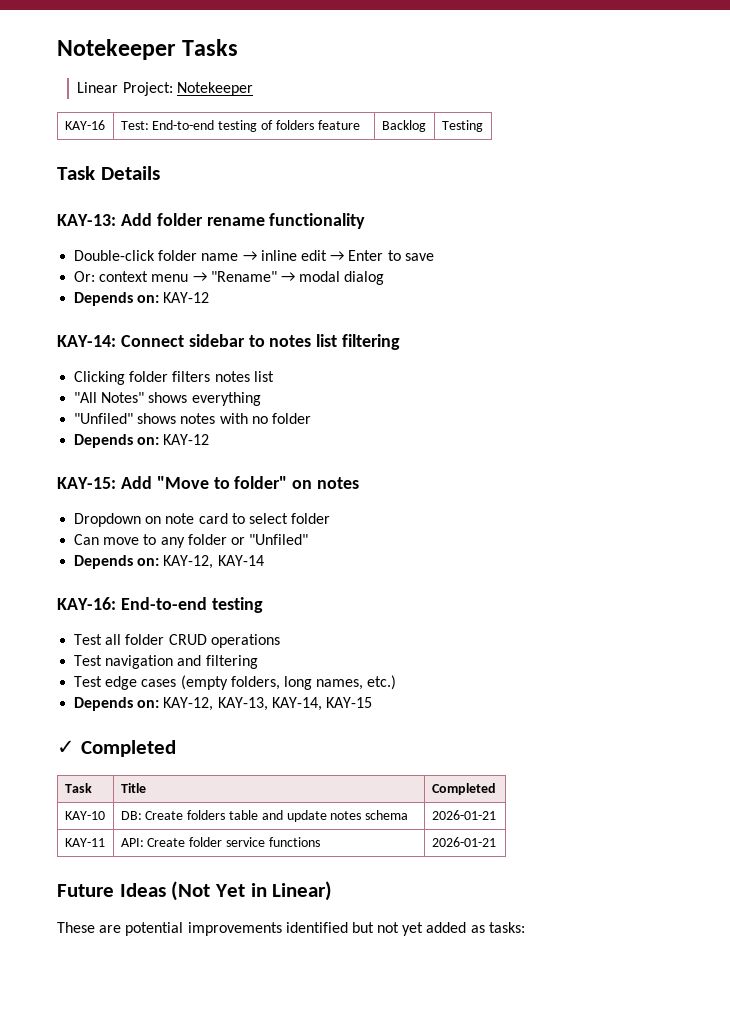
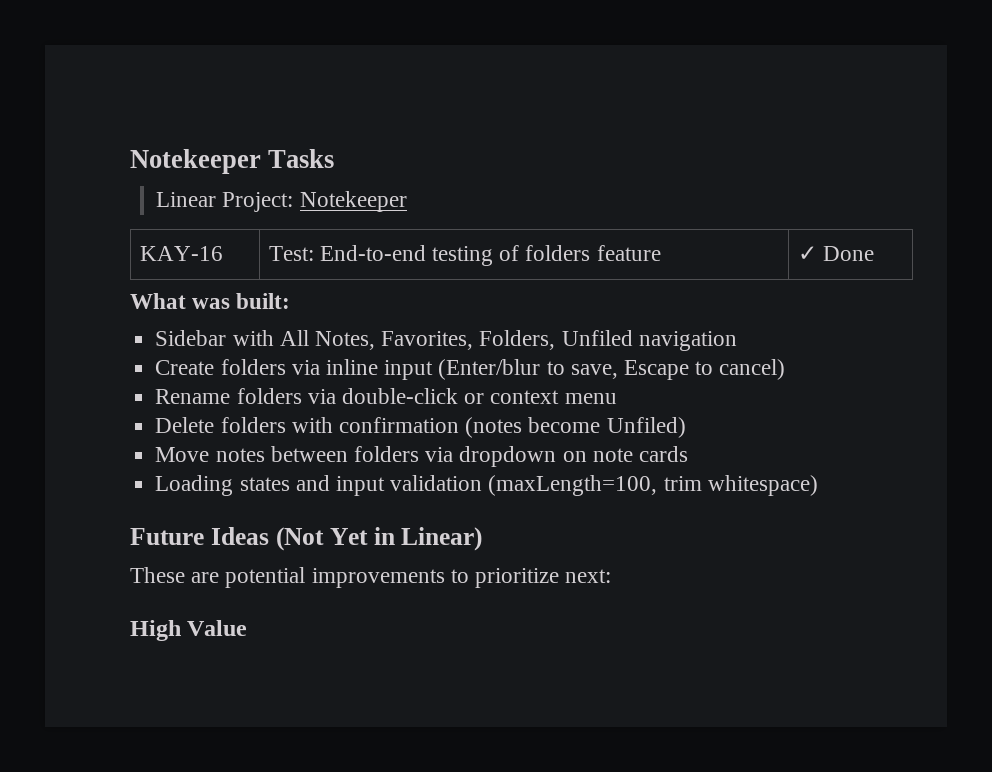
[381,120,426,132] [441,120,483,132] [57,166,160,180] [57,213,366,229] [74,250,434,261] [74,271,385,285] [74,292,210,306] [57,334,401,350] [74,371,274,385] [74,392,261,406] [74,413,311,424] [74,434,210,448] [57,476,360,489] [74,513,331,527] [74,534,309,548] [74,555,264,569] [57,597,263,613] [74,634,280,648] [74,655,258,669] [74,675,397,690] [74,697,372,711] [57,740,176,757] [64,783,92,793] [120,783,146,793] [431,783,496,795] [64,811,105,820] [120,810,409,822] [431,810,496,820] [64,838,105,847] [120,837,320,847] [431,837,496,847] Backlog | Testing // Task Details // KAY-13: Add folder rename functionality // Double-click folder name → inline edit → Enter to save // Or: context menu → "Rename" → modal dialog // Depends on: KAY-12 // KAY-14: Connect sidebar to notes list filtering // Clicking folder filters notes list // "All Notes" shows everything // "Unfiled" shows notes with no folder // Depends on: KAY-12 // KAY-15: Add "Move to folder" on notes // Dropdown on note card to select folder // Can move to any folder or "Unfiled" // Depends on: KAY-12, KAY-14 // KAY-16: End-to-end testing // Test all folder CRUD operations // Test navigation and filtering // Test edge cases (empty folders, long names, etc.) // Depends on: KAY-12, KAY-13, KAY-14, KAY-15 // ✓ Completed // Task | Title | Completed // KAY-10 | DB: Create folders table and update notes schema | 2026-01-21 // KAY-11 | API: Create folder service functions | 2026-01-21 -> [797,246,874,261] [130,293,291,309] [155,330,737,351] [155,359,786,380] [155,388,617,404] [155,417,686,438] [155,446,688,467] [155,475,818,496] ✓ Done // What was built: // Sidebar with All Notes, Favorites, Folders, Unfiled navigation // Create folders via inline input (Enter/blur to save, Escape to cancel) // Rename folders via double-click or context menu // Delete folders with confirmation (notes become Unfiled) // Move notes between folders via dropdown on note cards // Loading states and input validation (maxLength=100, trim whitespace)
[285,922,525,936] identified but not yet added as tasks: -> [450,568,612,588] [130,620,248,641] to prioritize next: // High Value

